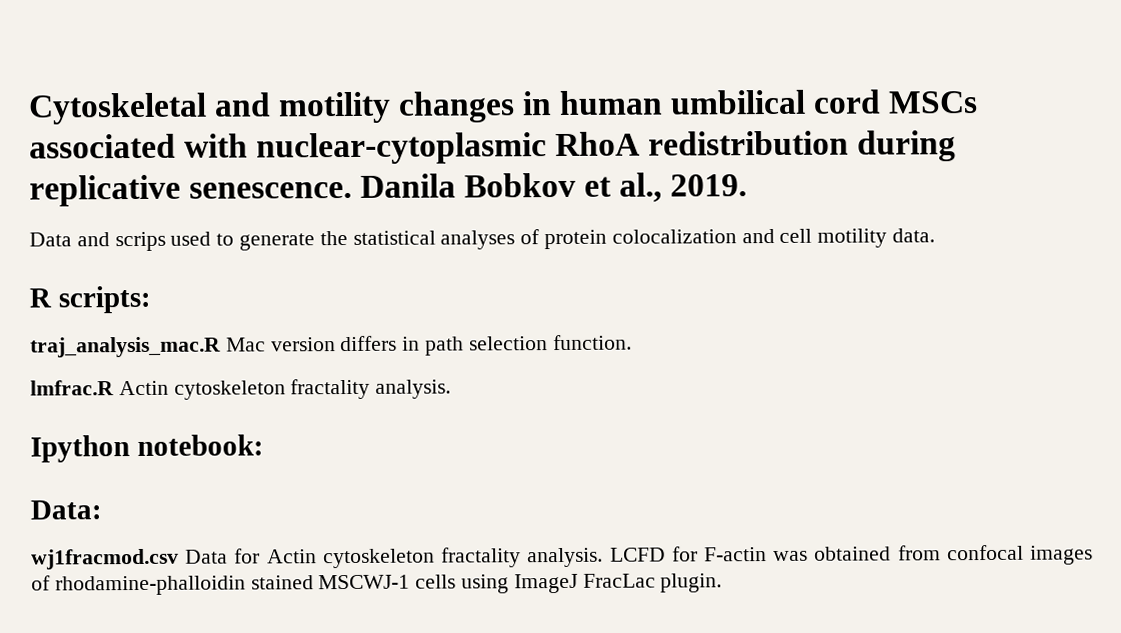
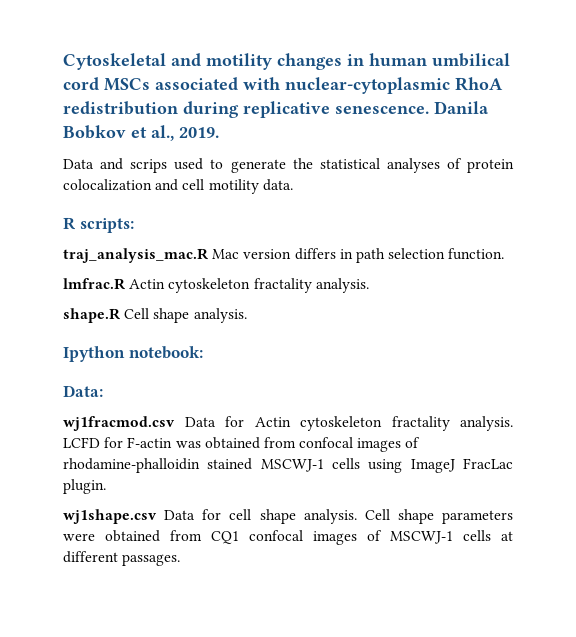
(452, 389) none -> [63,308,247,323] // shape.R Cell shape analysis.
(723, 583) none -> [63,509,513,524] [63,530,513,545] [63,551,181,566] // wj1shape.csv Data for cell shape analysis. Cell shape parameters were obtained from CQ1 confocal images of MSCWJ-1 cells at different passages.

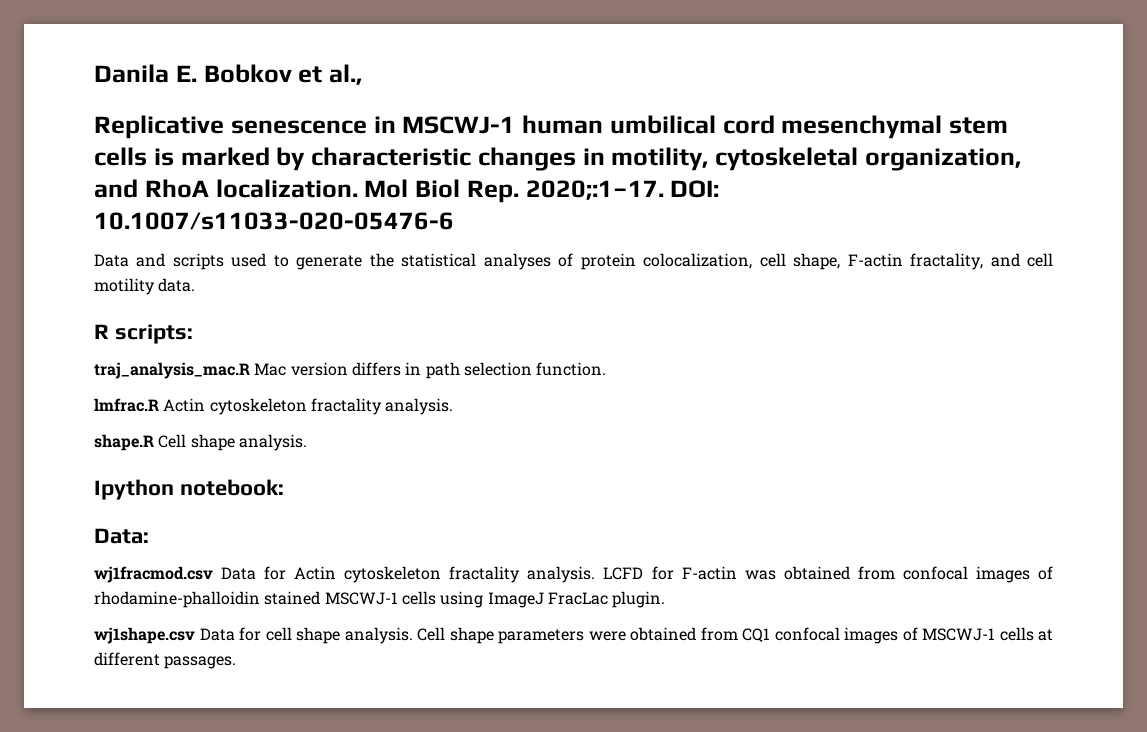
[63,53,510,70] [63,77,503,94] [63,101,489,118] [63,125,219,141] Cytoskeletal and motility changes in human umbilical cord MSCs associated with nuclear-cytoplasmic RhoА redistribution during replicative senescence. Danila Bobkov et al., 2019. -> [94,64,362,85] [94,115,1008,139] [94,147,1021,171] [94,179,720,203] [94,212,454,230] Danila E. Bobkov et al., // Replicative senescence in MSCWJ-1 human umbilical cord mesenchymal stem cells is marked by characteristic changes in motility, cytoskeletal organization, and RhoA localization. Mol Biol Rep. 2020;:1–17. DOI: 10.1007/s11033-020-05476-6
[130,159,168,173] scrips -> [172,253,224,270] scripts
[63,179,152,191] colocalization -> [643,253,984,270] colocalization, cell shape, F-actin fractality,

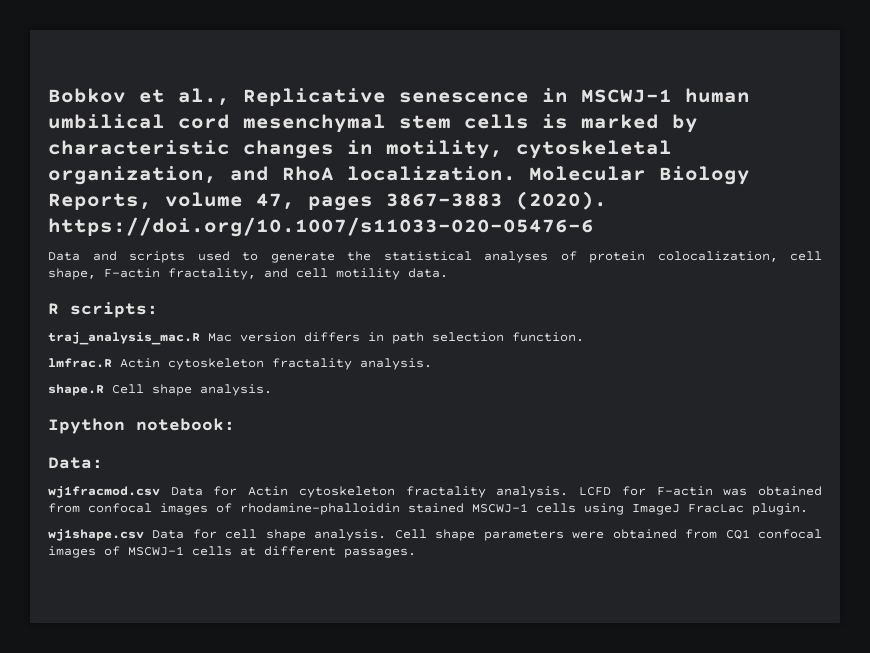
[94,64,197,83] Danila E. -> (48, 95) none
(362, 74) // -> (230, 97) none
[364,179,720,203] [94,212,454,230] Mol Biol Rep. 2020;:1–17. DOI: 10.1007/s11033-020-05476-6 -> [529,166,750,185] [48,191,607,211] [48,217,594,237] Molecular Biology Reports, volume 47, pages 3867–3883 (2020). https://doi.org/10.1007/s11033-020-05476-6

